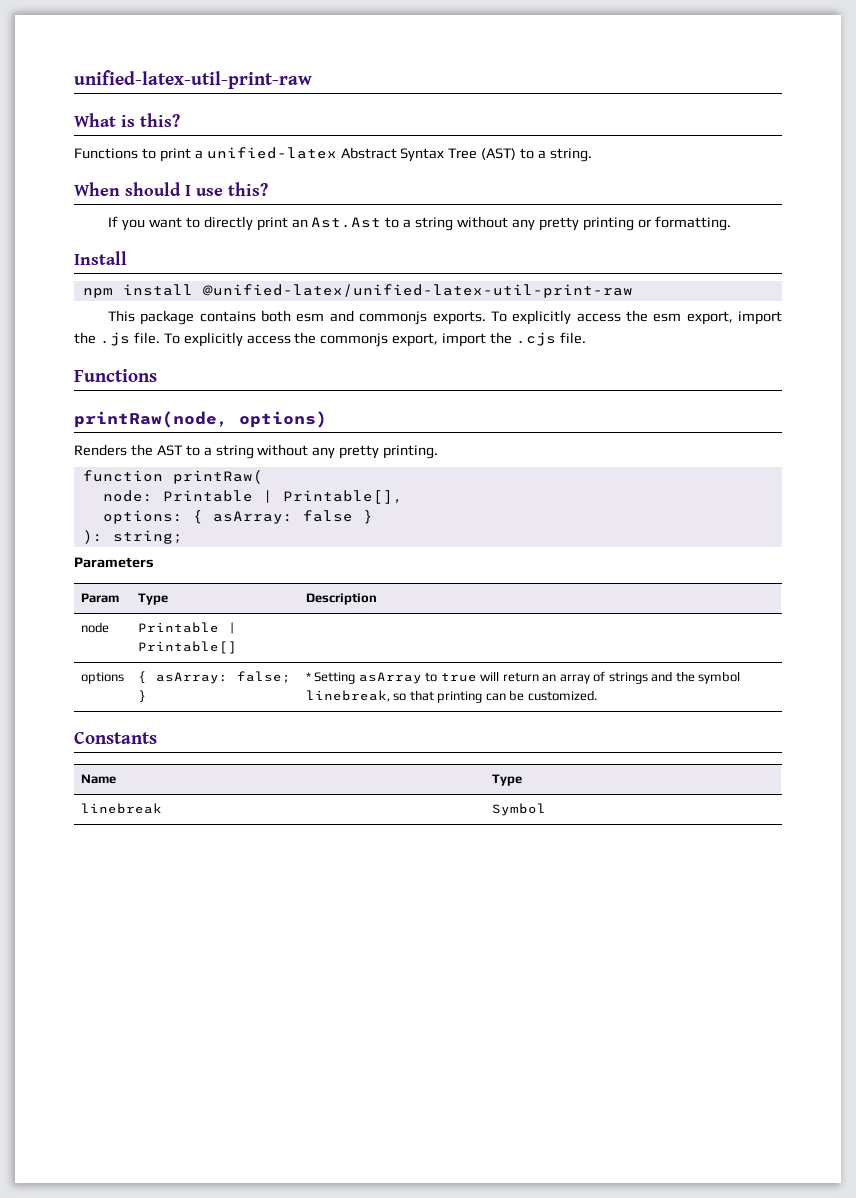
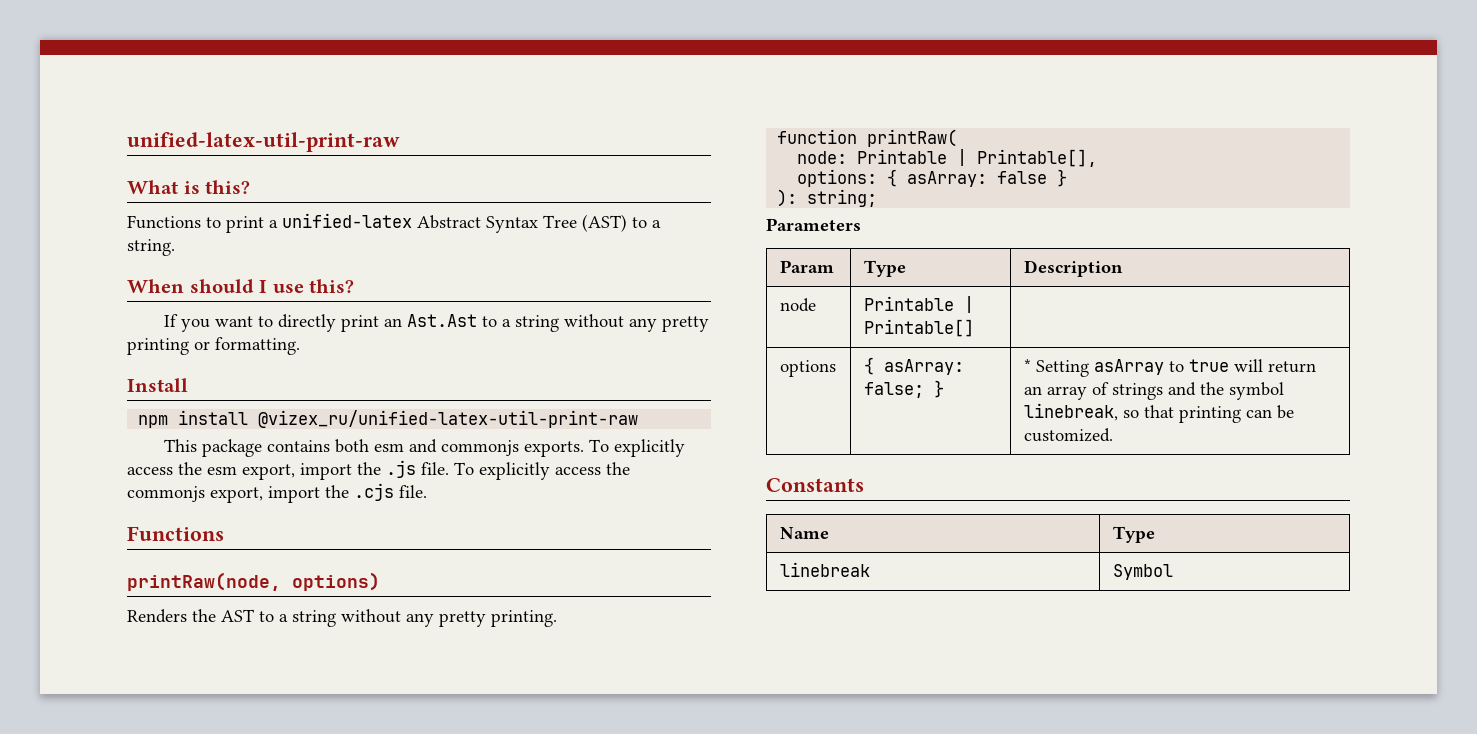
[202,284,633,298] @unified-latex/unified-latex-util-print-raw -> [258,410,639,428] @vizex_ru/unified-latex-util-print-raw

